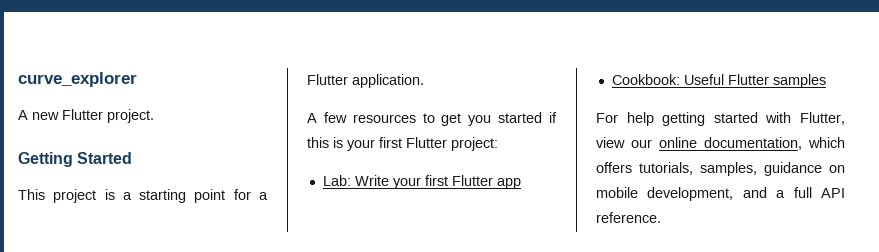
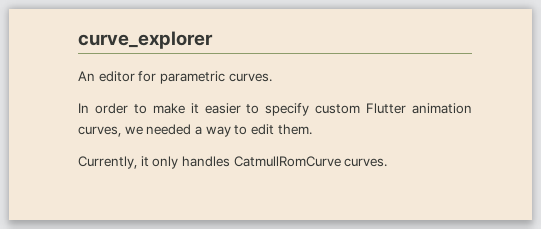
[18,109,154,123] [18,152,133,167] [18,189,268,203] [307,74,424,88] [307,112,557,126] [307,137,498,151] [322,175,521,189] [611,74,826,88] [596,112,845,126] [596,137,845,150] [596,162,845,176] [596,187,845,201] [596,212,661,223] A new Flutter project. // Getting Started // This project is a starting point for a Flutter application. // A few resources to get you started if this is your first Flutter project: // Lab: Write your first Flutter app // Cookbook: Useful Flutter samples // For help getting started with Flutter, view our online documentation, which offers tutorials, samples, guidance on mobile development, and a full API reference. -> [78,71,272,84] [78,103,472,116] [78,124,312,137] [78,156,388,169] An editor for parametric curves. // In order to make it easier to specify custom Flutter animation curves, we needed a way to edit them. // Currently, it only handles CatmullRomCurve curves.

